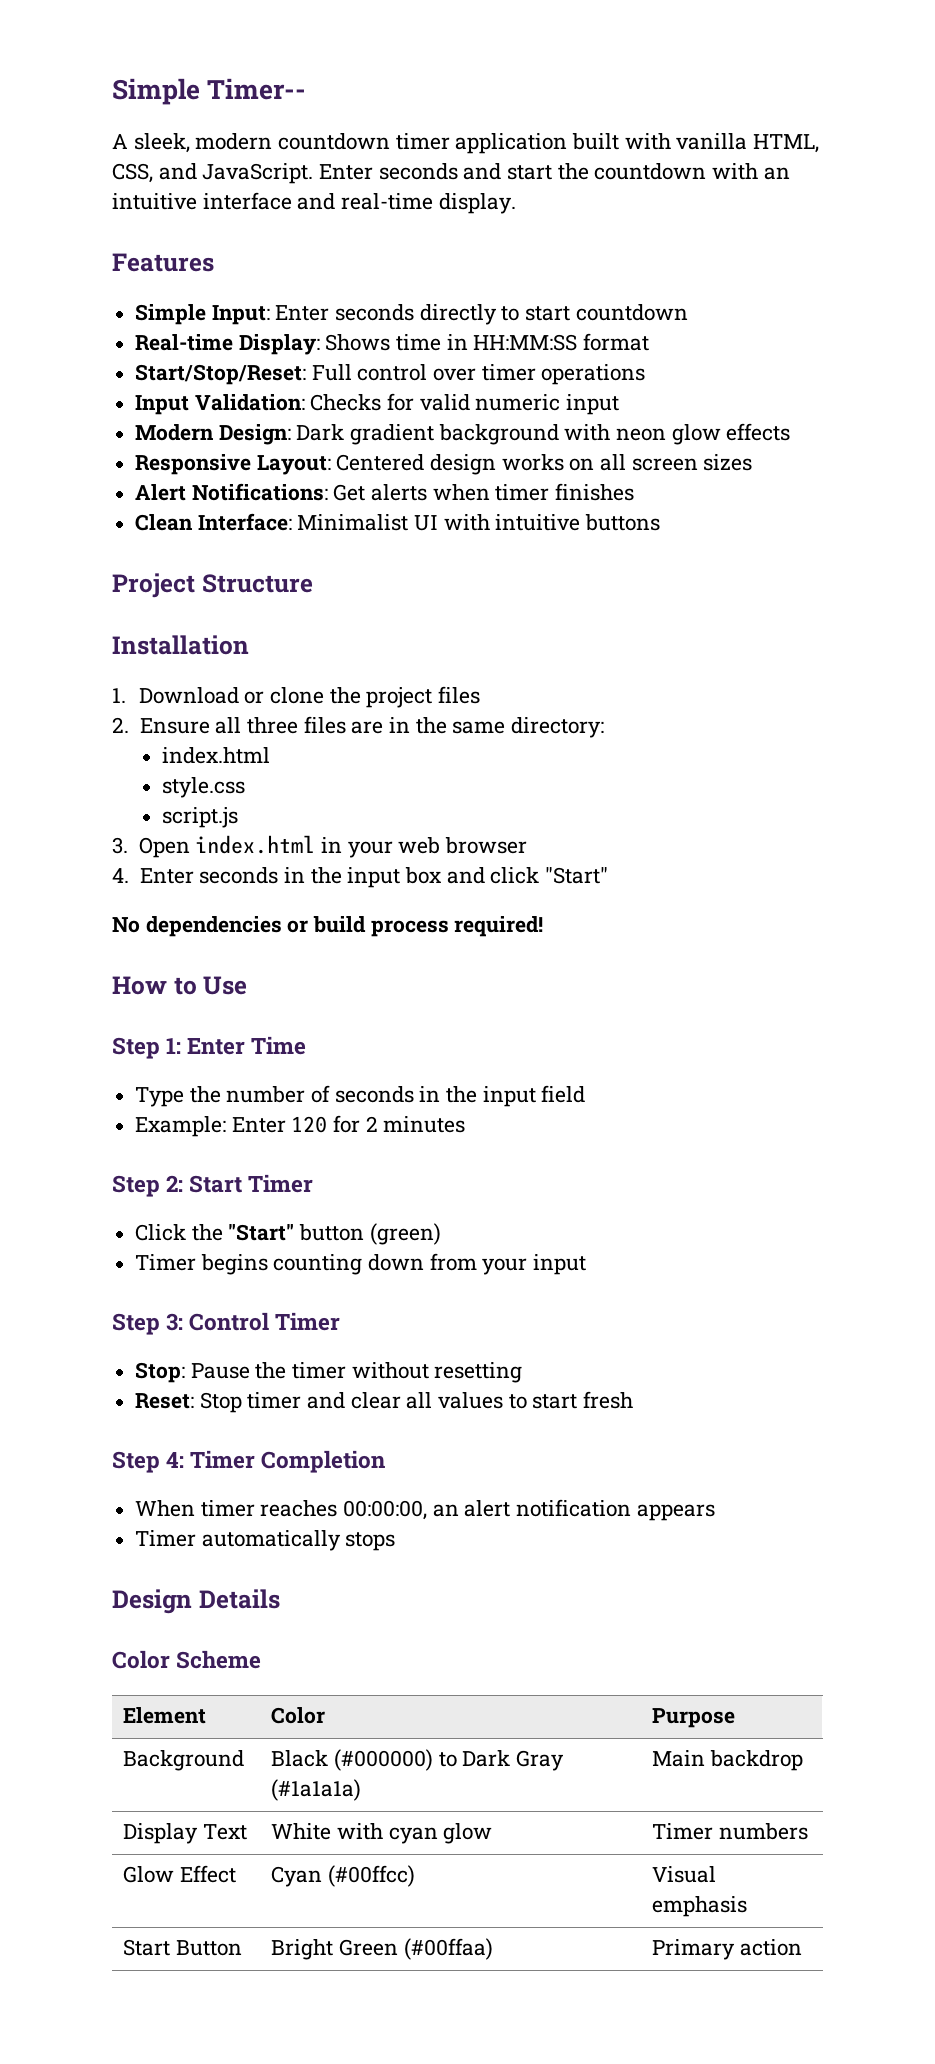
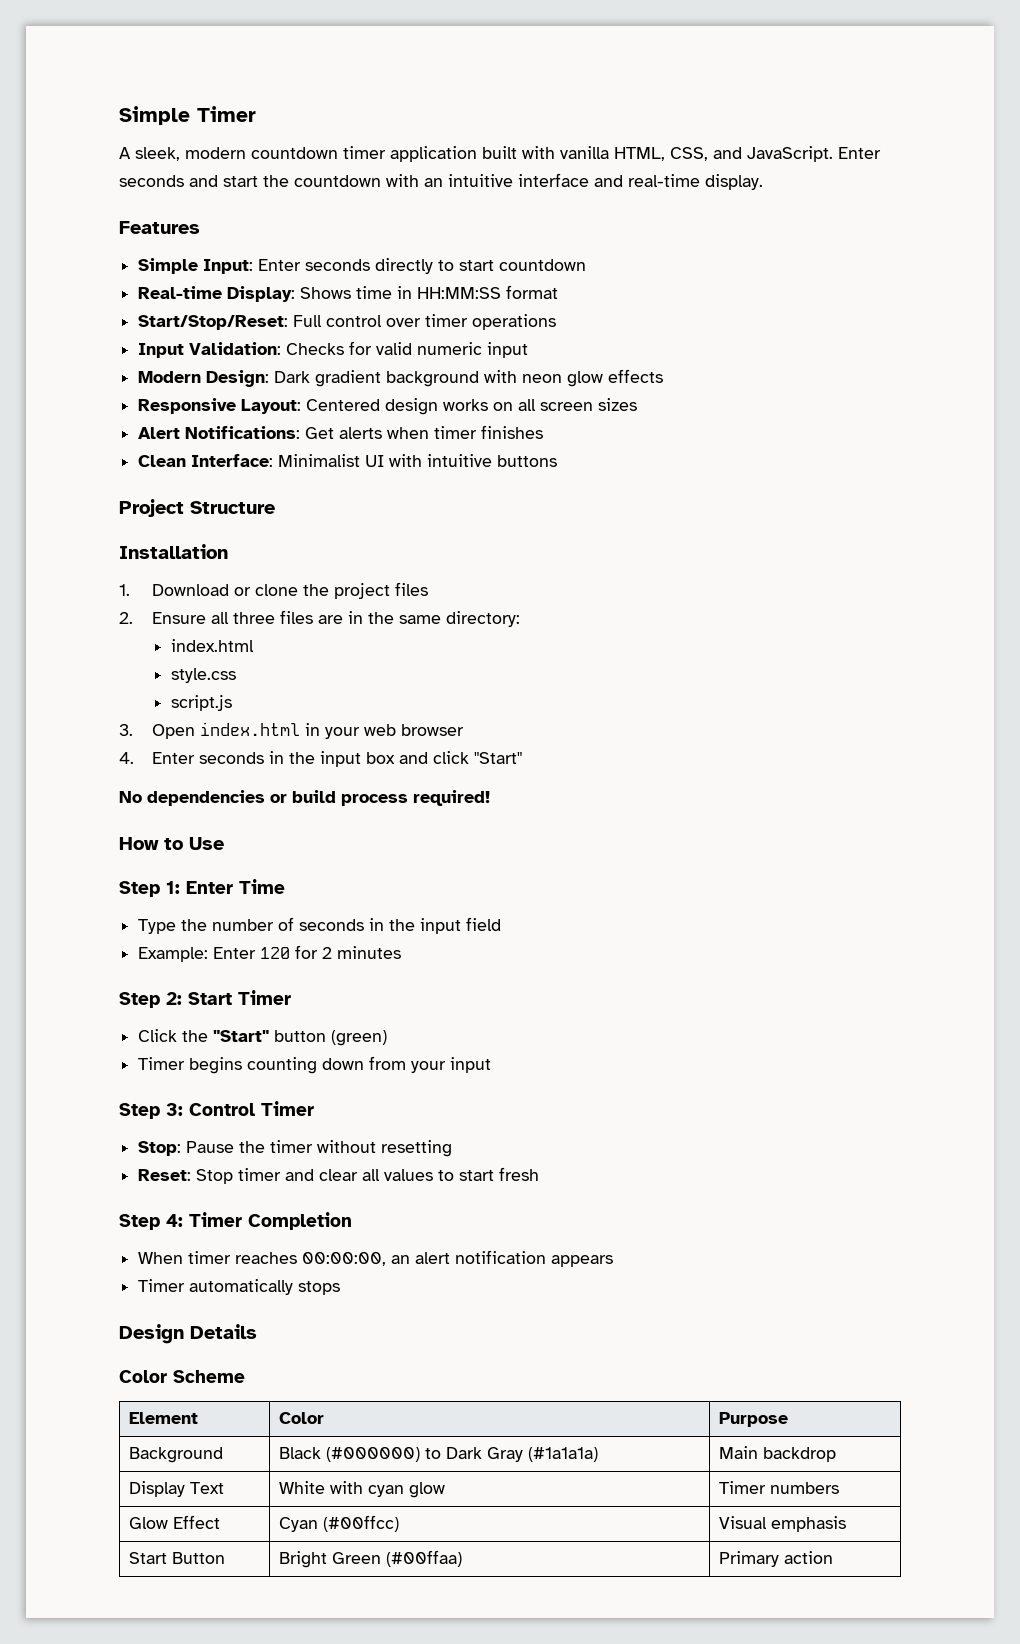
[112,78,307,105] Simple Timer-- -> [119,106,256,125] Simple Timer

